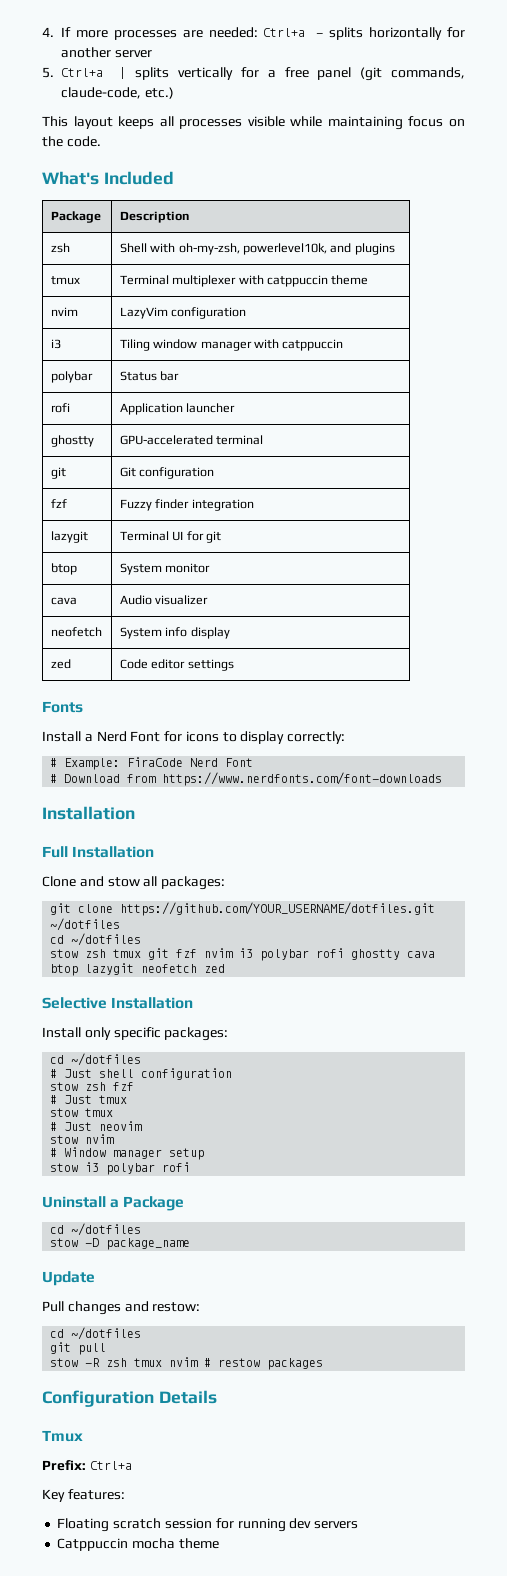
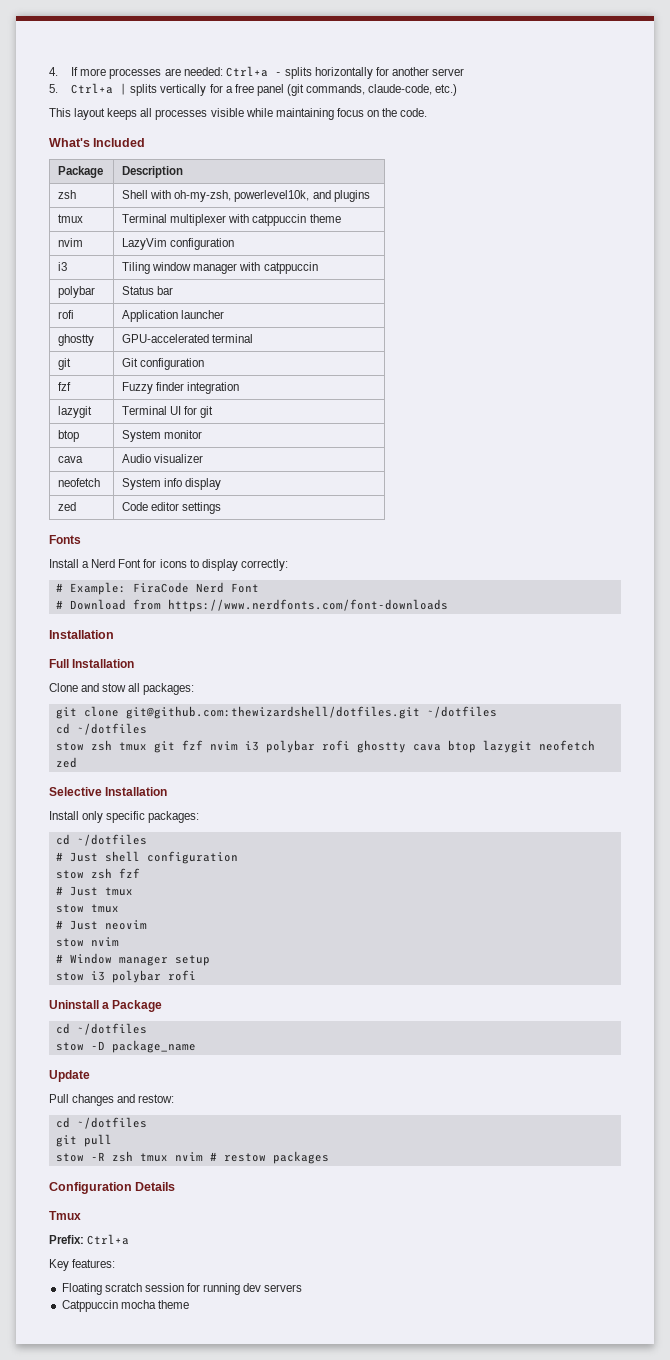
[120,902,436,916] https://github.com/YOUR_USERNAME/dotfiles.git -> [125,706,420,719] git@github.com:thewizardshell/dotfiles.git

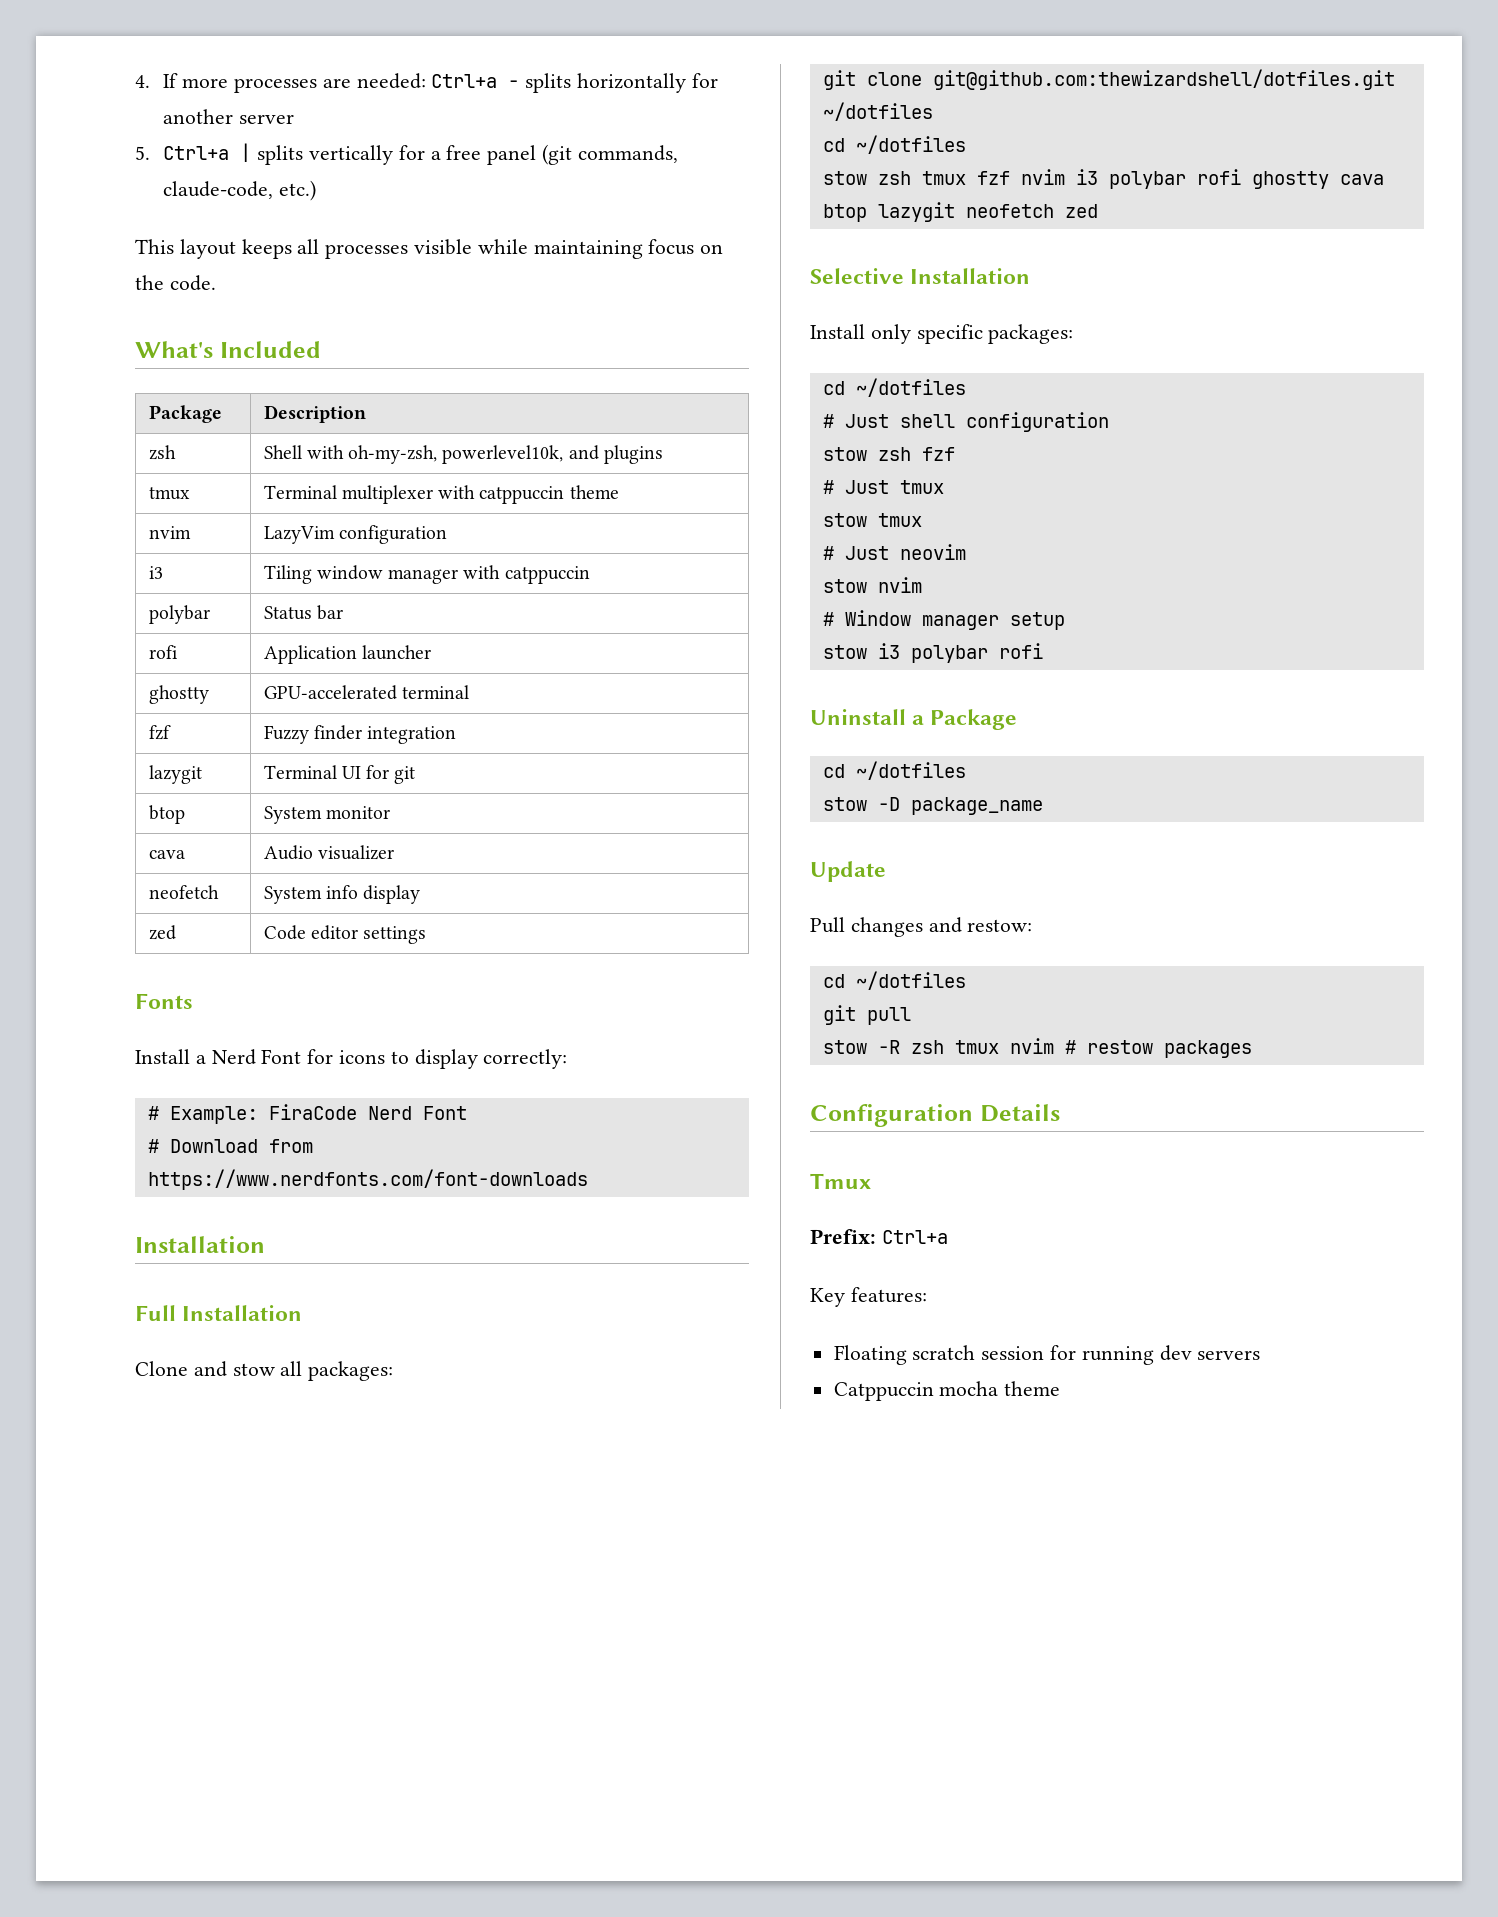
[58,358,72,370] [122,358,205,370] // git | Git configuration -> (469, 692) none
[153,741,175,753] git -> (966, 178) none

